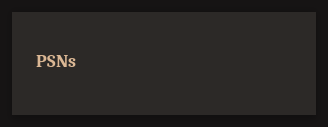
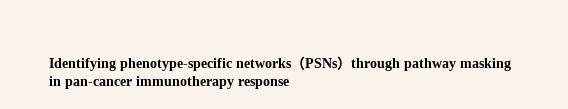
[36,55,76,67] PSNs -> [49,56,511,71] [49,76,289,89] Identifying phenotype-specific networks（PSNs）through pathway masking in pan-cancer immunotherapy response

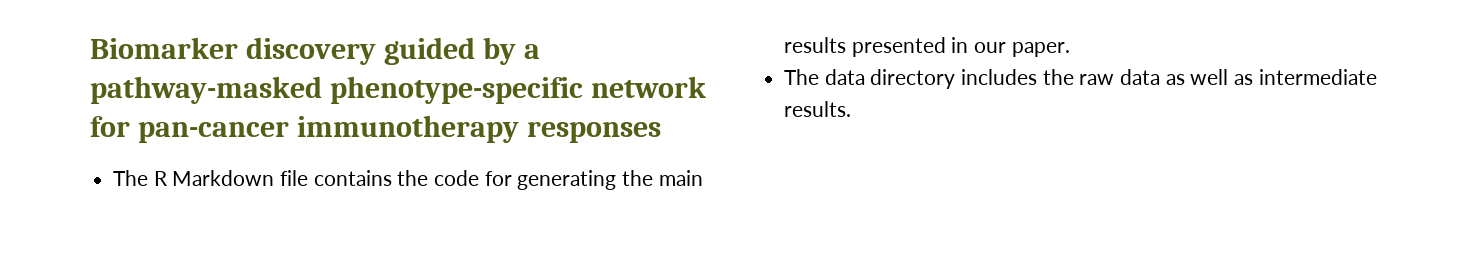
[49,56,511,71] [49,76,289,89] Identifying phenotype-specific networks（PSNs）through pathway masking in pan-cancer immunotherapy response -> [90,37,541,65] [90,76,707,104] [90,115,662,143] [113,170,703,190] [784,37,1070,57] [784,69,1377,89] [784,101,852,117] Biomarker discovery guided by a pathway-masked phenotype-specific network for pan-cancer immunotherapy responses // The R Markdown file contains the code for generating the main results presented in our paper. // The data directory includes the raw data as well as intermediate results.

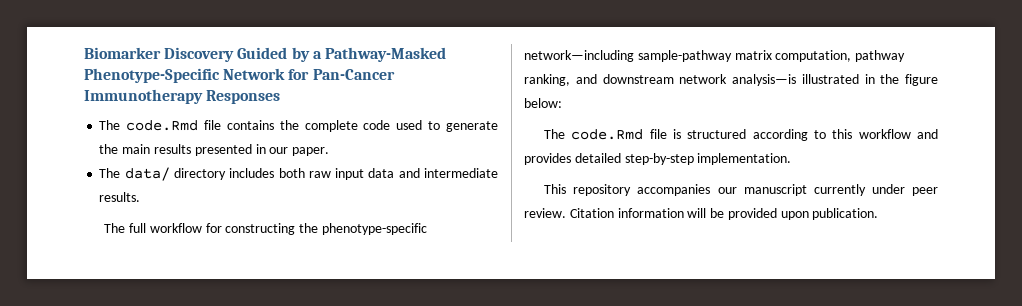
[246,37,541,65] [90,76,707,104] [90,115,662,143] [113,170,275,186] discovery guided by a pathway-masked phenotype-specific network for pan-cancer immunotherapy responses // The R Markdown -> [164,47,446,62] [84,68,395,83] [84,89,281,104] [99,120,199,131] Discovery Guided by a Pathway-Masked Phenotype-Specific Network for Pan-Cancer Immunotherapy Responses // The code.Rmd
[434,170,617,190] code for generating -> [304,120,498,132] complete code used to generate
[824,69,865,85] data -> [124,167,170,181] data/
[1042,69,1377,85] [784,101,852,117] the raw data as well as intermediate results. -> [278,168,498,180] [99,192,141,202] [104,223,427,235] [524,50,906,62] [524,74,938,86] [524,98,562,108] [544,129,938,141] [524,153,792,165] [544,184,938,196] [524,208,879,220] both raw input data and intermediate results. // The full workflow for constructing the phenotype-specific network—including sample-pathway matrix computation, pathway ranking, and downstream network analysis—is illustrated in the figure below: // The code.Rmd file is structured according to this workflow and provides detailed step-by-step implementation. // This repository accompanies our manuscript currently under peer review. Citation information will be provided upon publication.

